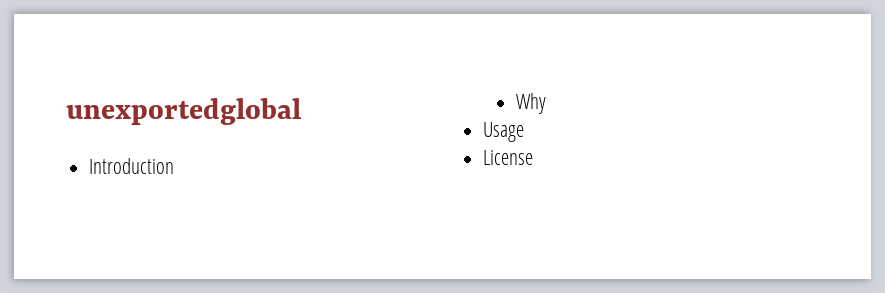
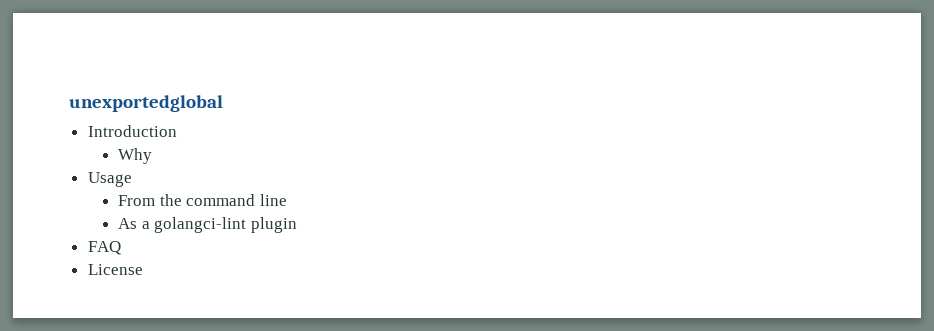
(525, 132) none -> [118,194,287,206] [118,217,297,233] [87,241,121,255] // From the command line // As a golangci-lint plugin // FAQ

